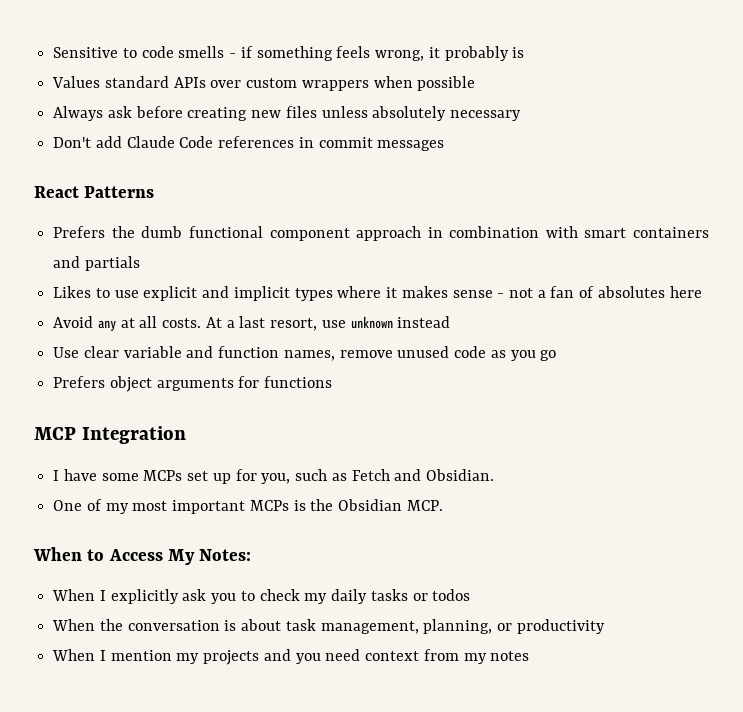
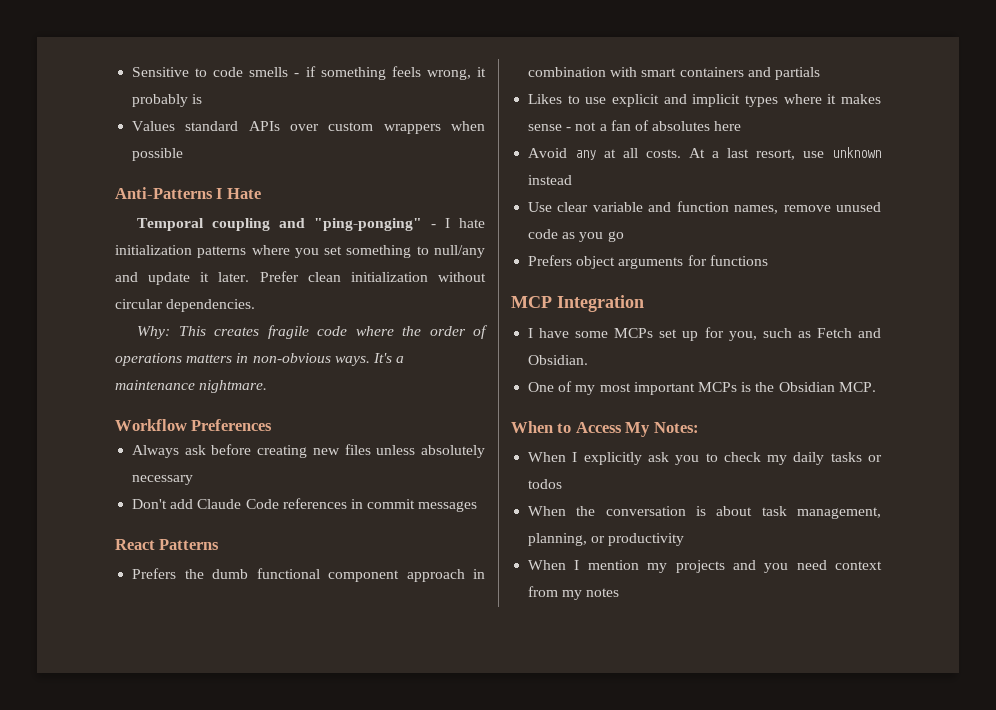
(476, 83) none -> [115,187,261,199] [137,218,486,231] [115,245,485,258] [115,271,486,285] [115,299,256,312] [137,325,488,339] [115,353,405,366] [115,380,268,393] [115,419,273,431] // Anti-Patterns I Hate // Temporal coupling and "ping-ponging" - I hate initialization patterns where you set something to null/any and update it later. Prefer clean initialization without circular dependencies. // Why: This creates fragile code where the order of operations matters in non-obvious ways. It's a maintenance nightmare. // Workflow Preferences

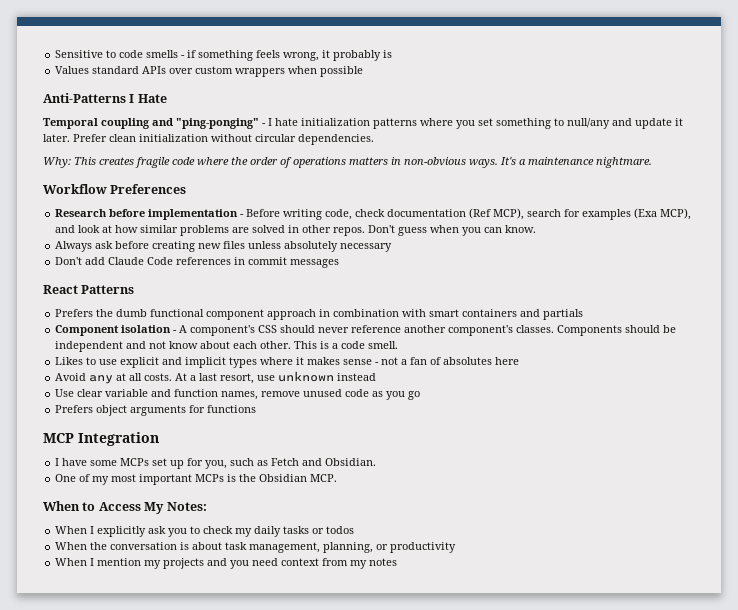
(273, 425) none -> [55,208,692,220] [55,225,537,236] // Research before implementation - Before writing code, check documentation (Ref MCP), search for examples (Exa MCP), and look at how similar problems are solved in other repos. Don't guess when you can know.
(820, 73) none -> [55,325,677,336] [55,341,399,352] // Component isolation - A component's CSS should never reference another component's classes. Components should be independent and not know about each other. This is a code smell.

